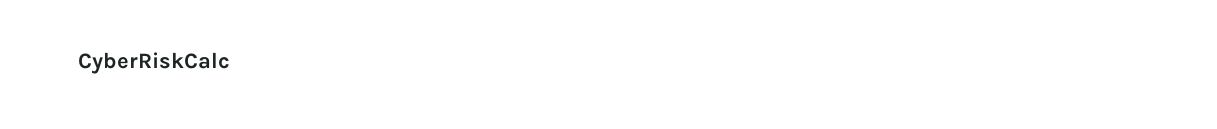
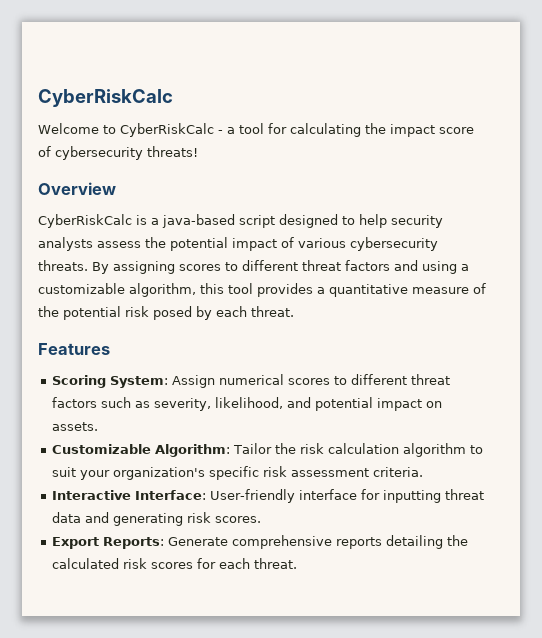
[78,52,230,74] CyberRiskCalc -> [38,89,173,107] [38,123,474,137] [38,146,198,160] [38,182,116,195] [38,214,443,228] [38,237,438,251] [38,260,469,274] [38,283,486,297] [38,306,294,320] [38,343,110,355] [52,374,451,388] [52,397,443,411] [52,422,99,431] [52,443,484,457] [52,466,424,480] [52,489,485,503] [52,512,262,526] [52,535,469,549] [52,558,298,569] CyberRiskCalc // Welcome to CyberRiskCalc - a tool for calculating the impact score of cybersecurity threats! // Overview // CyberRiskCalc is a java-based script designed to help security analysts assess the potential impact of various cybersecurity threats. By assigning scores to different threat factors and using a customizable algorithm, this tool provides a quantitative measure of the potential risk posed by each threat. // Features // Scoring System: Assign numerical scores to different threat factors such as severity, likelihood, and potential impact on assets. // Customizable Algorithm: Tailor the risk calculation algorithm to suit your organization's specific risk assessment criteria. // Interactive Interface: User-friendly interface for inputting threat data and generating risk scores. // Export Reports: Generate comprehensive reports detailing the calculated risk scores for each threat.

